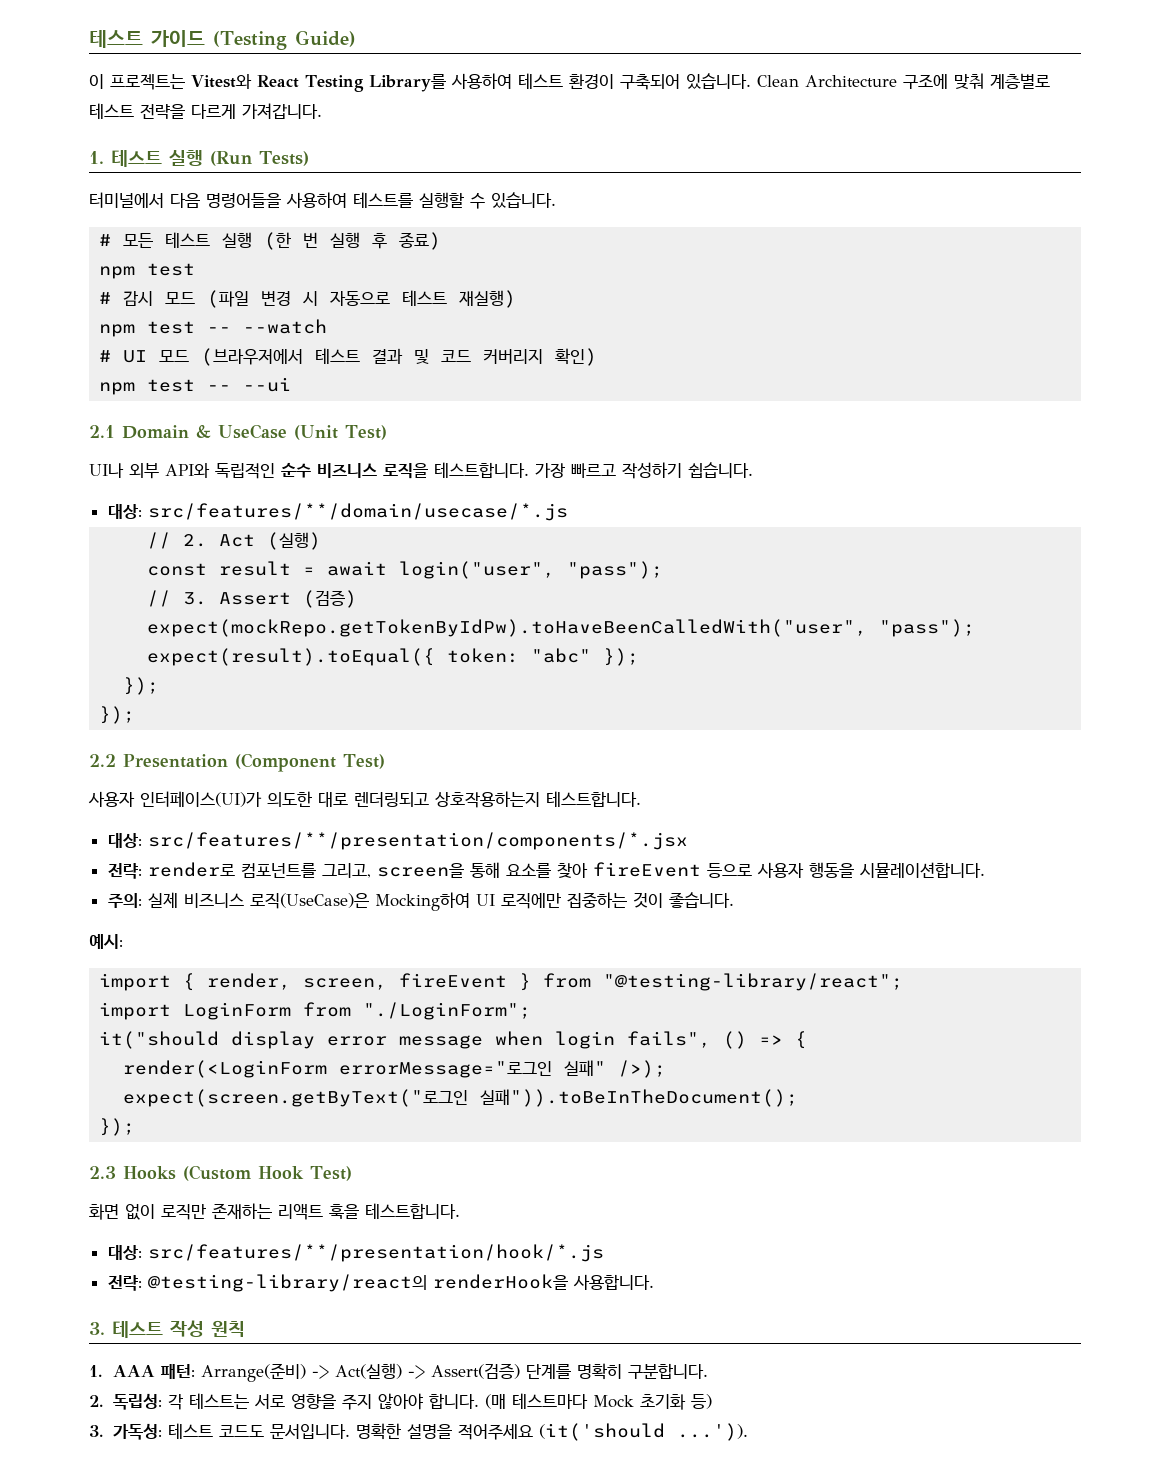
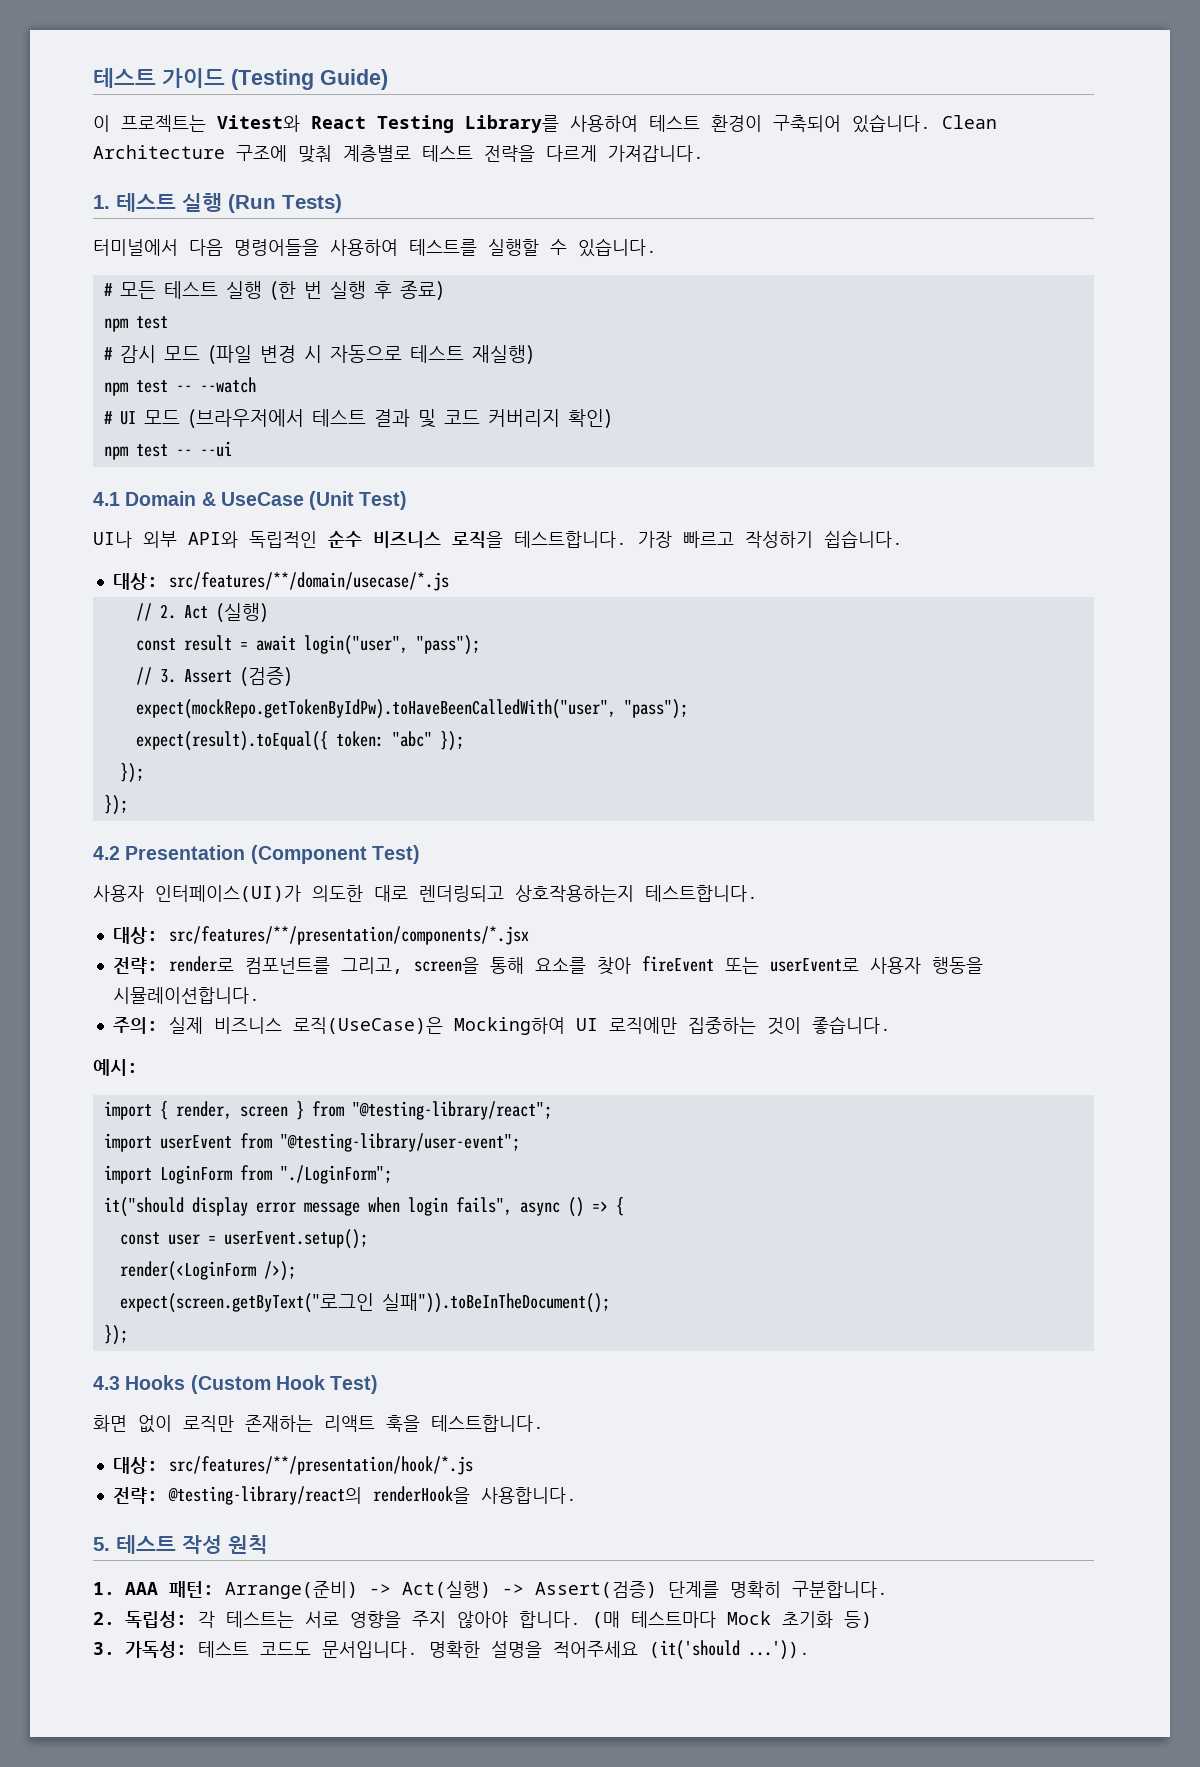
[89,425,115,438] 2.1 -> [93,492,120,506] 4.1
[89,754,116,767] 2.2 -> [93,846,120,860] 4.2
[706,863,752,878] 등으로 -> [724,957,859,974] 또는 userEvent로
[303,973,508,990] screen, fireEvent -> [239,1106,288,1117] screen
(904, 982) none -> [103,1133,520,1152] // import userEvent from "@testing-library/user-event";
(712, 1039) none -> [519,1202,560,1216] async
(808, 1040) none -> [119,1229,368,1249] // const user = userEvent.setup();
[339,1060,607,1078] errorMessage="로그인 실패" -> (256, 1271) none
[89,1166,116,1179] 2.3 -> [93,1376,120,1390] 4.3
[89,1322,105,1335] 3. -> [93,1537,110,1551] 5.

